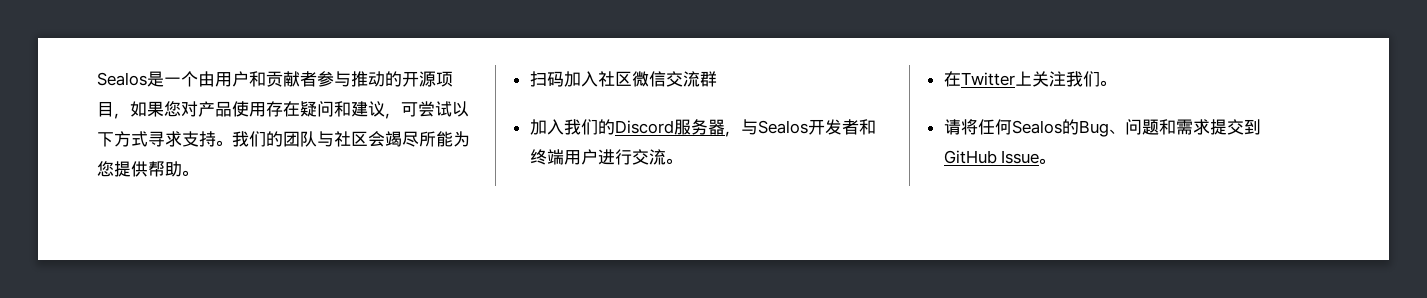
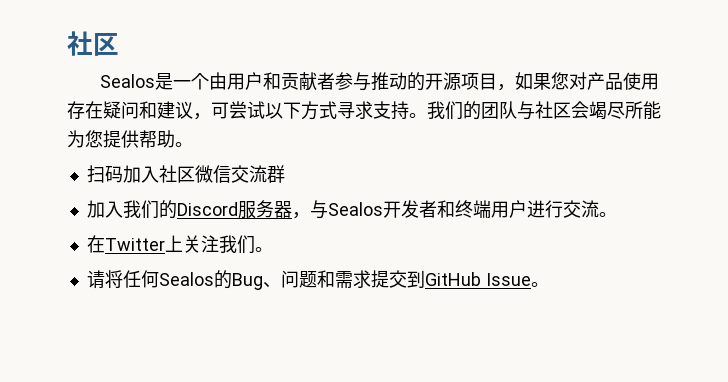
(97, 79) none -> [67,31,119,56] 社区 //

